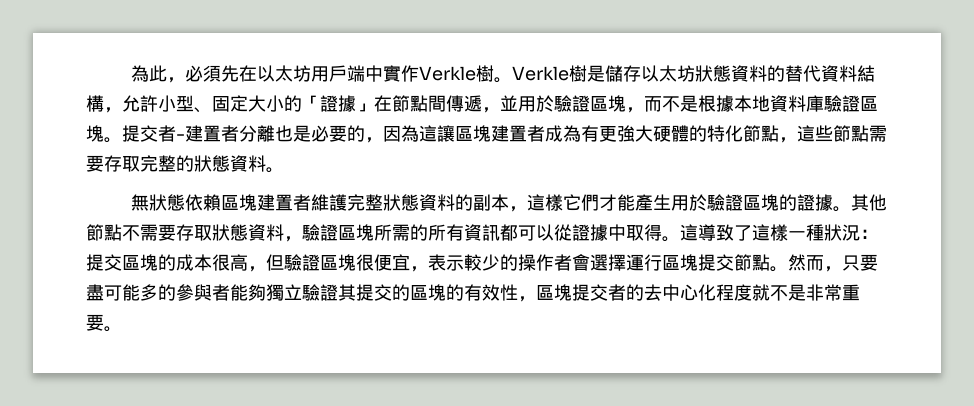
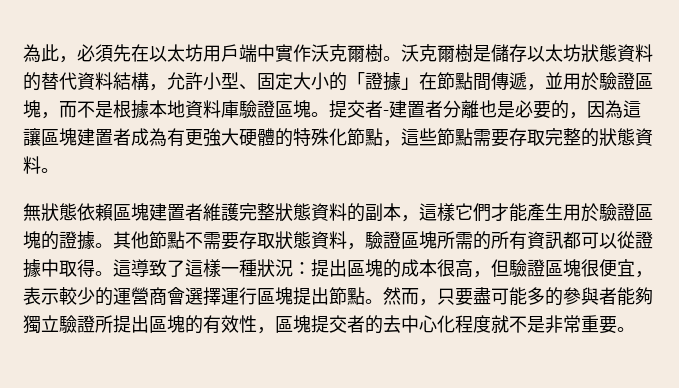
[418,65,569,83] Verkle樹。Verkle -> [311,44,455,62] 沃克爾樹。沃克爾
(725, 133) none -> [311,128,329,146] 殊
[104,254,122,271] 交 -> [329,259,347,277] 出
[518,254,572,271] 操作者 -> [113,287,167,305] 運營商
[716,254,734,271] 交 -> [311,287,329,305] 出
[338,284,410,301] 其提交的 -> [95,315,149,333] 所提出

